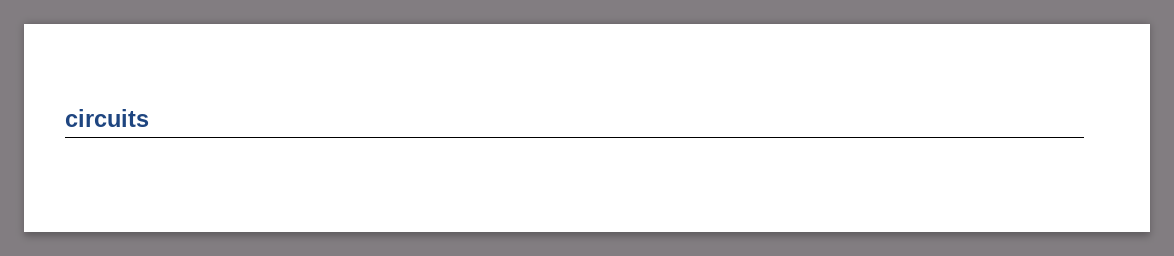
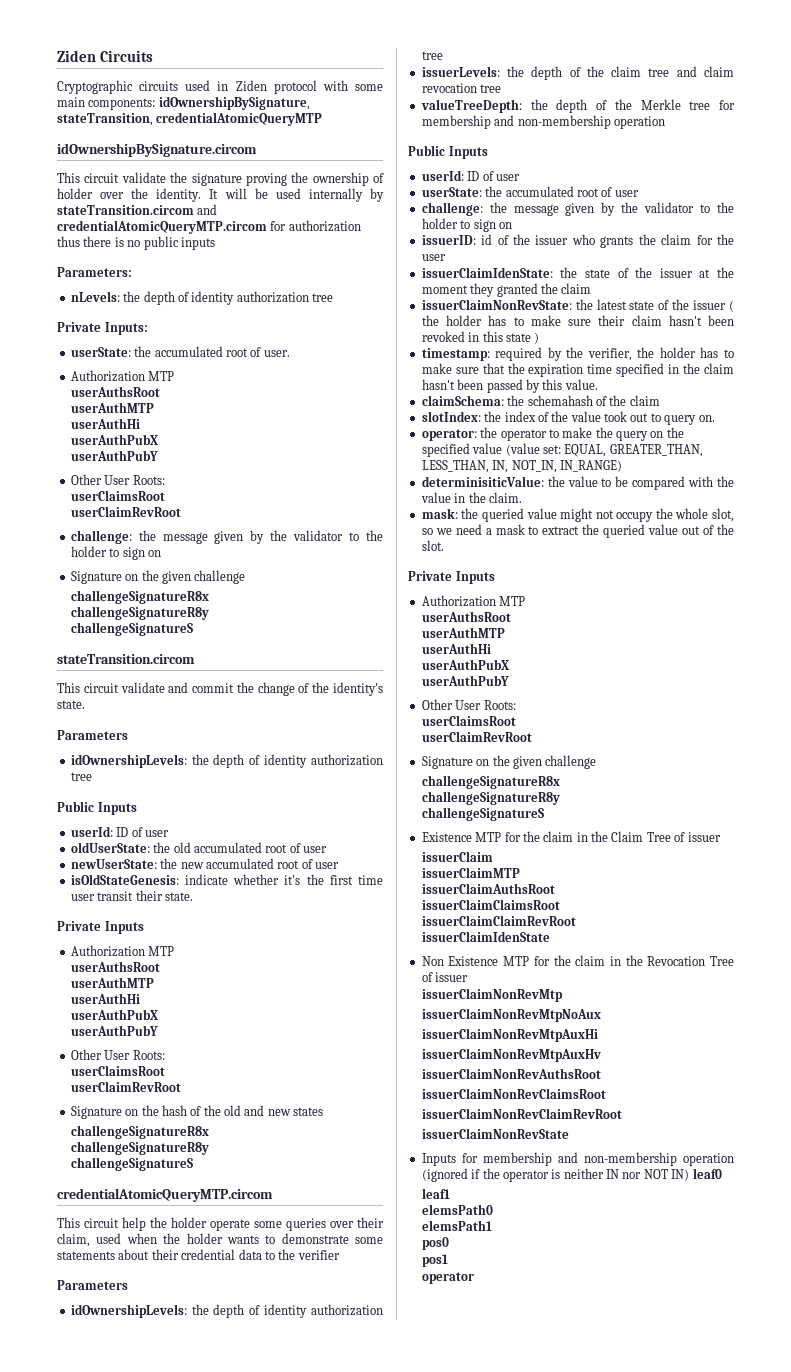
[65,109,149,127] circuits -> [57,50,153,62] [57,80,383,94] [57,96,310,110] [57,112,323,126] [57,143,257,157] [57,172,384,186] [57,188,384,202] [57,204,218,215] [57,220,361,234] [57,236,215,250] [57,267,132,277] [70,291,333,305] [57,322,148,335] [70,346,290,357] [70,370,175,382] [71,386,161,397] [71,402,155,413] [71,418,141,429] [71,434,159,445] [71,450,159,461] [70,474,165,485] [71,490,166,501] [71,506,182,517] [70,530,383,544] [70,546,161,560] [70,570,246,584] [71,590,210,604] [71,606,210,620] [71,622,194,636] [57,654,195,664] [57,682,383,696] [57,700,85,709] [57,730,128,740] [70,754,383,768] [70,772,92,781] [57,801,137,815] [70,826,169,837] [70,842,327,853] [70,858,339,869] [70,874,383,885] [70,890,193,901] [57,921,144,934] [70,945,175,957] [71,961,161,972] [71,977,155,988] [71,993,141,1004] [71,1009,159,1020] [71,1025,159,1036] [70,1049,165,1060] [71,1065,166,1076] [71,1081,182,1092] [70,1105,324,1119] [71,1125,210,1139] [71,1141,210,1155] [71,1157,194,1171] [57,1188,273,1202] [57,1217,384,1231] [57,1233,383,1247] [57,1249,340,1260] [57,1280,128,1290] [70,1304,383,1318] [421,51,443,60] [421,66,734,80] [421,83,502,93] [420,99,735,113] [421,115,665,129] [408,145,488,159] [421,170,520,181] [421,186,639,197] [421,202,734,216] [421,218,512,232] [421,234,734,248] [421,254,446,261] [421,267,734,278] [421,283,592,297] [421,299,734,312] [421,315,734,326] [421,331,540,344] [421,347,734,361] [421,363,734,377] [421,379,598,393] [421,395,660,406] [421,411,715,425] [421,427,684,441] [421,443,703,457] [421,460,622,473] [421,476,734,490] [420,492,522,503] [421,508,734,522] [421,524,734,538] [421,540,444,551] [408,571,495,584] [421,595,526,607] [422,611,512,622] [422,627,506,638] [422,643,492,654] [422,659,510,670] [422,675,510,686] [421,699,516,710] [422,715,517,726] [422,731,533,742] [421,755,597,769] [422,775,561,789] [422,791,561,805] [422,807,545,821] [421,831,721,842] [422,851,494,862] [422,867,521,878] [422,883,556,894] [422,899,561,910] [422,915,577,926] [422,931,551,942] [421,955,734,966] [421,972,469,982] [422,988,564,1002] [422,1008,602,1022] [422,1028,599,1042] [422,1048,602,1062] [422,1068,602,1079] [422,1088,607,1099] [422,1108,623,1119] [422,1128,570,1139] [421,1152,734,1166] [421,1168,722,1182] [422,1188,451,1199] [422,1204,494,1215] [422,1220,493,1231] [422,1237,450,1250] [422,1254,449,1267] [422,1272,475,1284] Ziden Circuits // Cryptographic circuits used in Ziden protocol with some main components: idOwnershipBySignature, stateTransition, credentialAtomicQueryMTP // idOwnershipBySignature.circom // This circuit validate the signature proving the ownership of holder over the identity. It will be used internally by stateTransition.circom and credentialAtomicQueryMTP.circom for authorization thus there is no public inputs // Parameters: // nLevels: the depth of identity authorization tree // Private Inputs: // userState: the accumulated root of user. // Authorization MTP // userAuthsRoot // userAuthMTP // userAuthHi // userAuthPubX // userAuthPubY // Other User Roots: // userClaimsRoot // userClaimRevRoot // challenge: the message given by the validator to the holder to sign on // Signature on the given challenge // challengeSignatureR8x // challengeSignatureR8y // challengeSignatureS // stateTransition.circom // This circuit validate and commit the change of the identity's state. // Parameters // idOwnershipLevels: the depth of identity authorization tree // Public Inputs // userId: ID of user // oldUserState: the old accumulated root of user // newUserState: the new accumulated root of user // isOldStateGenesis: indicate whether it's the first time user transit their state. // Private Inputs // Authorization MTP // userAuthsRoot // userAuthMTP // userAuthHi // userAuthPubX // userAuthPubY // Other User Roots: // userClaimsRoot // userClaimRevRoot // Signature on the hash of the old and new states // challengeSignatureR8x // challengeSignatureR8y // challengeSignatureS // credentialAtomicQueryMTP.circom // This circuit help the holder operate some queries over their claim, used when the holder wants to demonstrate some statements about their credential data to the verifier // Parameters // idOwnershipLevels: the depth of identity authorization tree // issuerLevels: the depth of the claim tree and claim revocation tree // valueTreeDepth: the depth of the Merkle tree for membership and non-membership operation // Public Inputs // userId: ID of user // userState: the accumulated root of user // challenge: the message given by the validator to the holder to sign on // issuerID: id of the issuer who grants the claim for the user // issuerClaimIdenState: the state of the issuer at the moment they granted the claim // issuerClaimNonRevState: the latest state of the issuer ( the holder has to make sure their claim hasn't been revoked in this state ) // timestamp: required by the verifier, the holder has to make sure that the expiration time specified in the claim hasn't been passed by this value. // claimSchema: the schemahash of the claim // slotIndex: the index of the value took out to query on. // operator: the operator to make the query on the specified value (value set: EQUAL, GREATER_THAN, LESS_THAN, IN, NOT_IN, IN_RANGE) // determinisiticValue: the value to be compared with the value in the claim. // mask: the queried value might not occupy the whole slot, so we need a mask to extract the queried value out of the slot. // Private Inputs // Authorization MTP // userAuthsRoot // userAuthMTP // userAuthHi // userAuthPubX // userAuthPubY // Other User Roots: // userClaimsRoot // userClaimRevRoot // Signature on the given challenge // challengeSignatureR8x // challengeSignatureR8y // challengeSignatureS // Existence MTP for the claim in the Claim Tree of issuer // issuerClaim // issuerClaimMTP // issuerClaimAuthsRoot // issuerClaimClaimsRoot // issuerClaimClaimRevRoot // issuerClaimIdenState // Non Existence MTP for the claim in the Revocation Tree of issuer // issuerClaimNonRevMtp // issuerClaimNonRevMtpNoAux // issuerClaimNonRevMtpAuxHi // issuerClaimNonRevMtpAuxHv // issuerClaimNonRevAuthsRoot // issuerClaimNonRevClaimsRoot // issuerClaimNonRevClaimRevRoot // issuerClaimNonRevState // Inputs for membership and non-membership operation (ignored if the operator is neither IN nor NOT IN) leaf0 // leaf1 // elemsPath0 // elemsPath1 // pos0 // pos1 // operator

